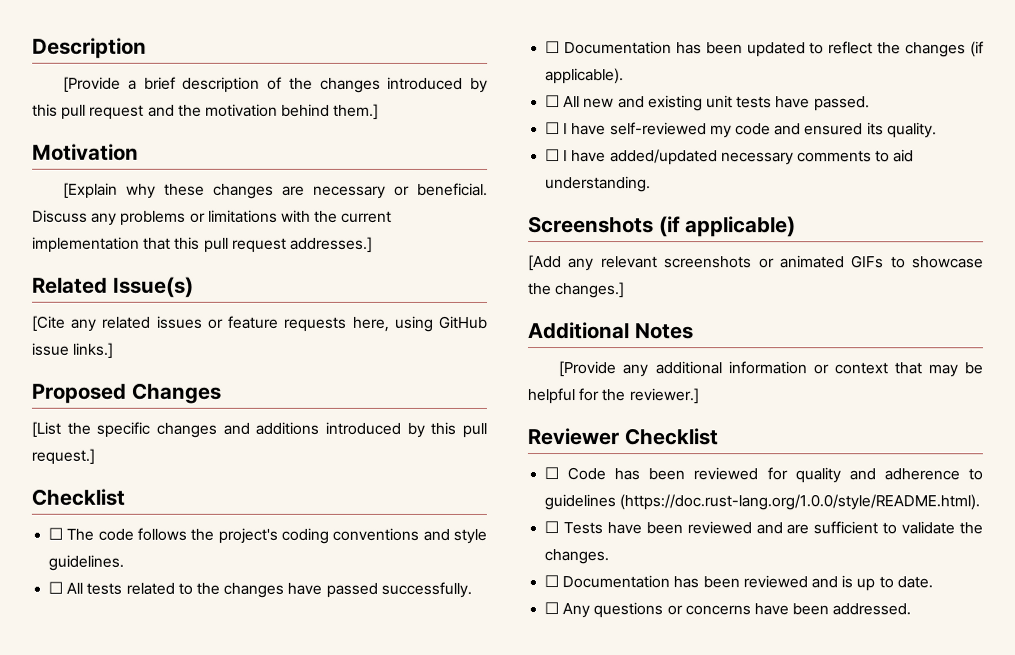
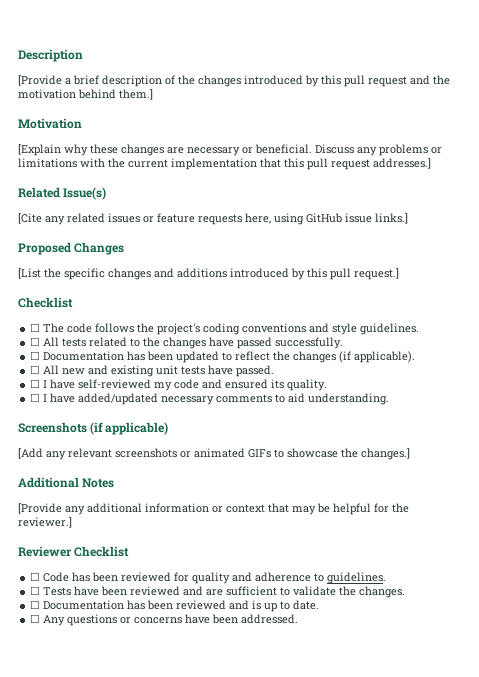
[544,494,981,511] guidelines (https://doc.rust-lang.org/1.0.0/style/README.html). -> [327,572,387,584] guidelines.

